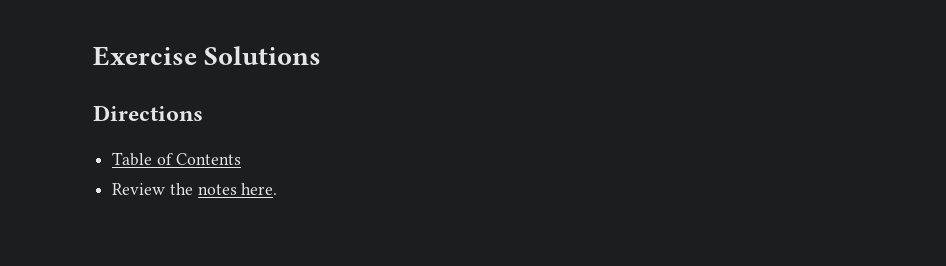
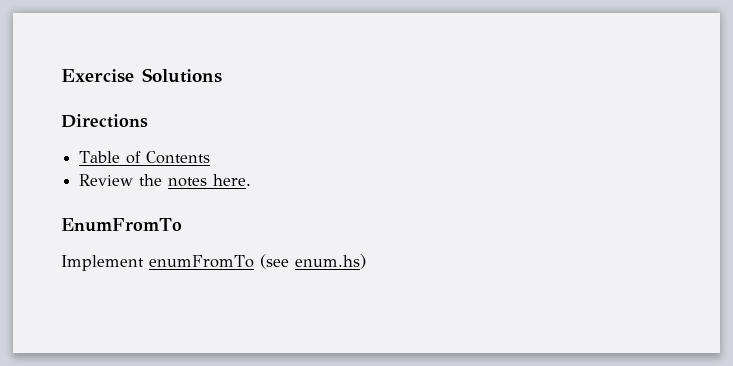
(278, 189) none -> [61,218,182,232] [61,254,366,271] // EnumFromTo // Implement enumFromTo (see enum.hs)

